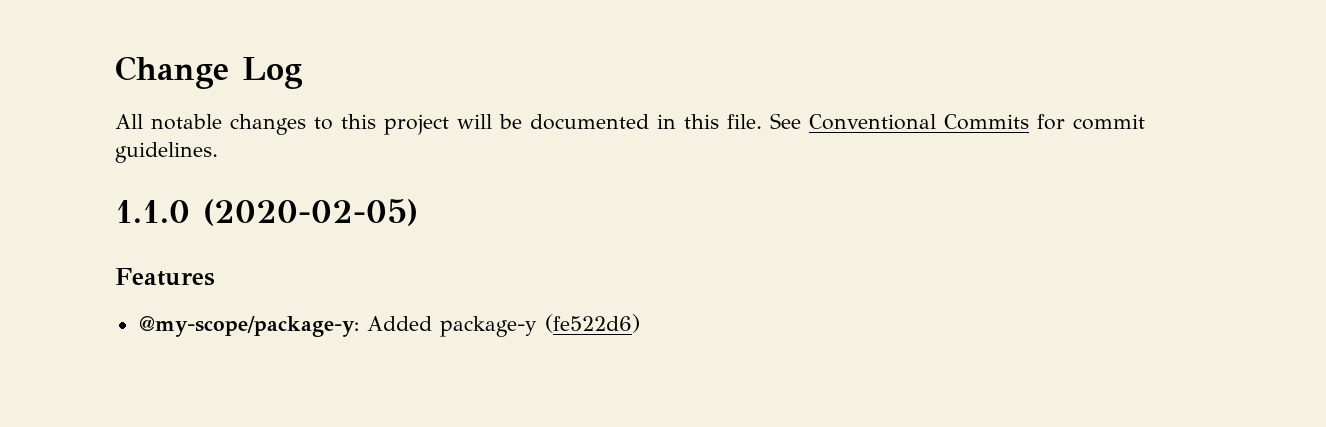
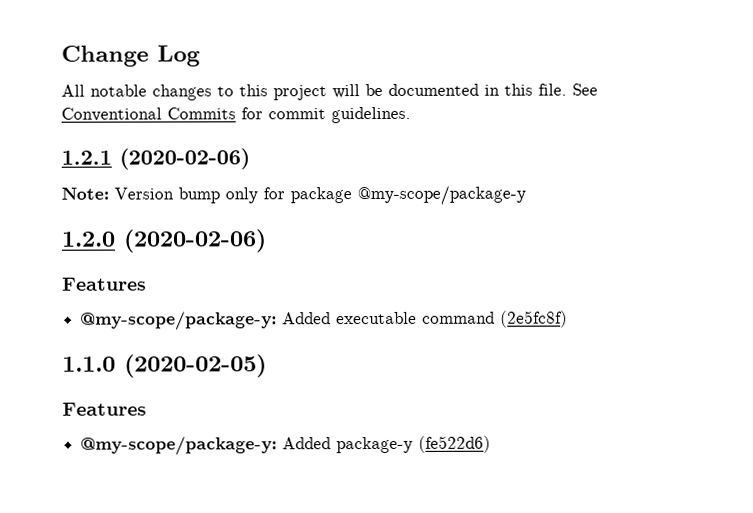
(218, 152) none -> [61,148,250,170] [61,185,526,206] [61,229,266,253] [62,277,147,291] [80,310,569,331] // 1.2.1 (2020-02-06) // Note: Version bump only for package @my-scope/package-y // 1.2.0 (2020-02-06) // Features // @my-scope/package-y: Added executable command (2e5fc8f)

